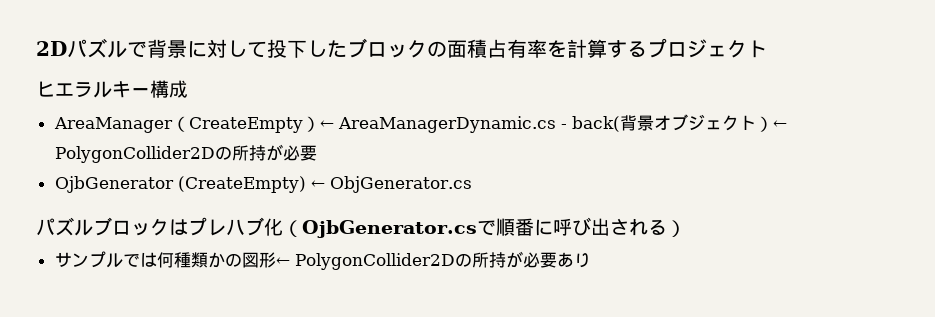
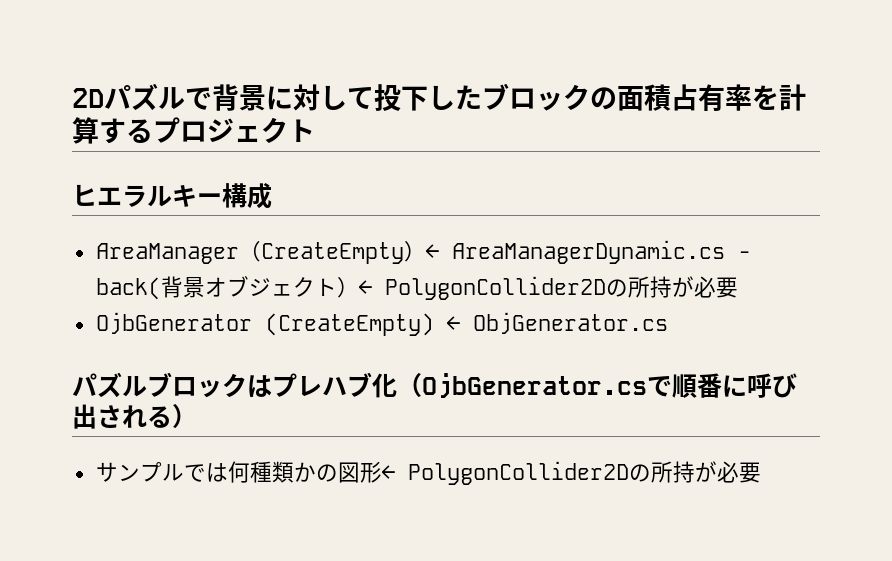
[556,252,591,268] あり -> (761, 472) none

